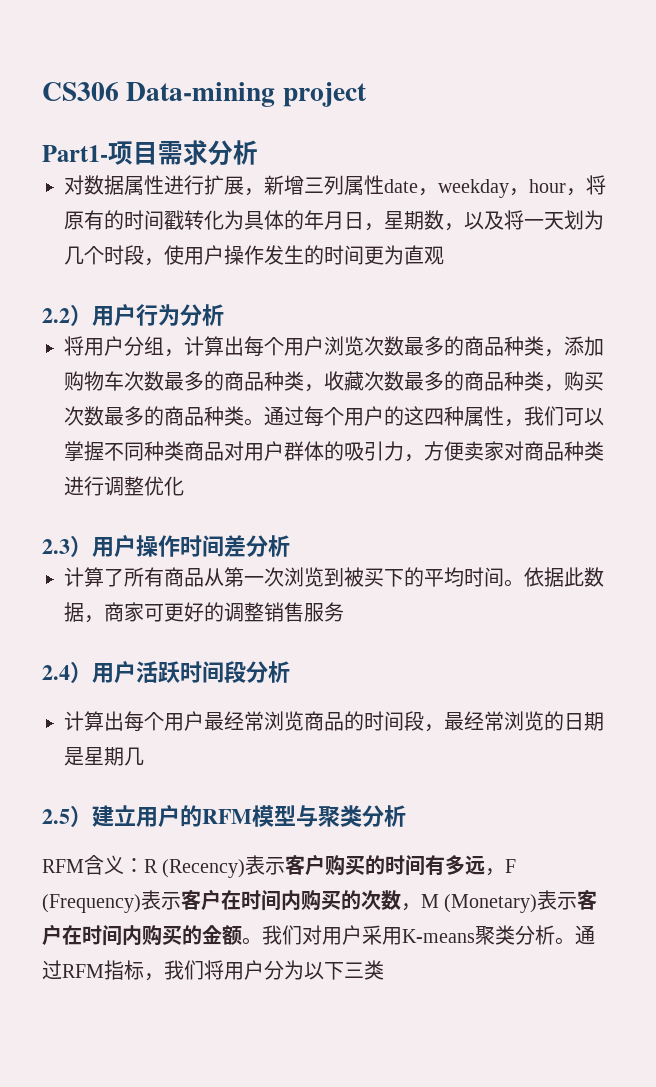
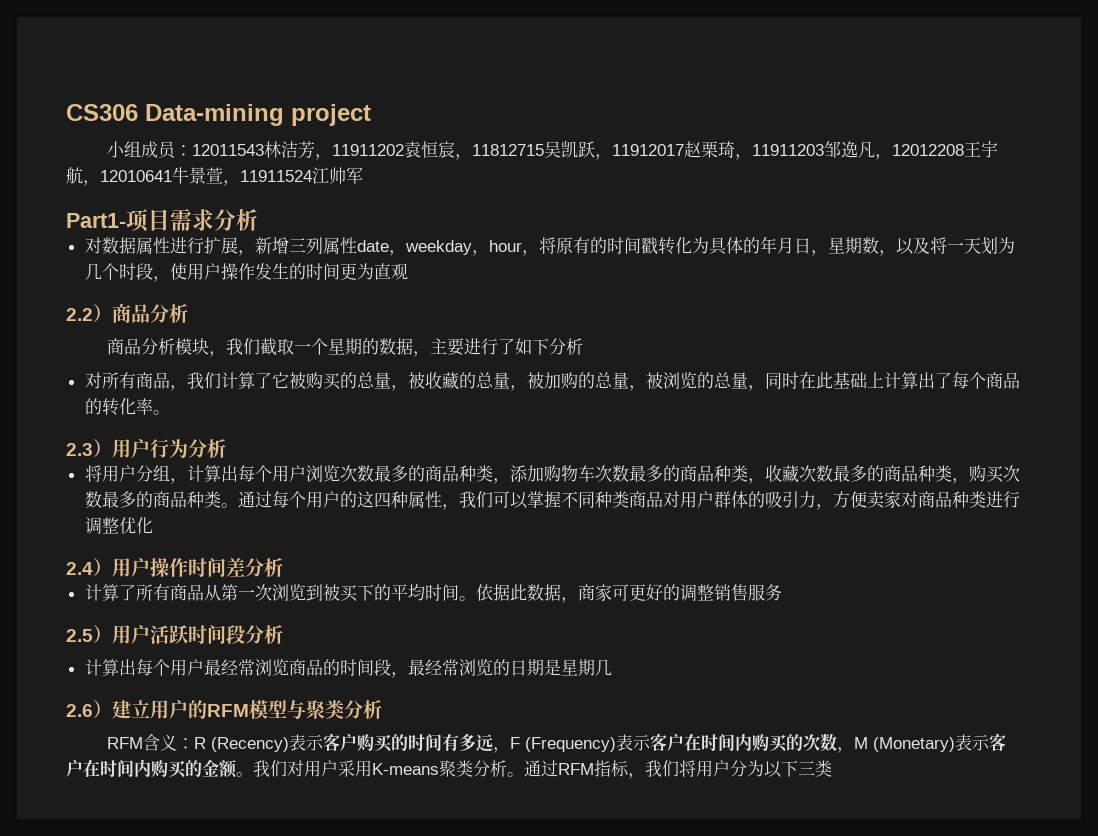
(367, 94) none -> [106,140,998,160] [66,167,363,186] // 小组成员：12011543林洁芳，11911202袁恒宸，11812715吴凯跃，11912017赵栗琦，11911203邹逸凡，12012208王宇航，12010641牛景萱，11911524江帅军
(92, 315) none -> [112,304,188,323] [106,338,583,357] [84,372,1020,391] [84,398,170,416] [66,439,112,457] 商品分析 // 商品分析模块，我们截取一个星期的数据，主要进行了如下分析 // 对所有商品，我们计算了它被购买的总量，被收藏的总量，被加购的总量，被浏览的总量，同时在此基础上计算出了每个商品的转化率。 // 2.3）
[42,539,70,554] 2.3 -> [66,562,93,575] 2.4
[42,665,70,680] 2.4 -> [66,629,93,642] 2.5
[42,809,70,824] 2.5 -> [66,704,93,717] 2.6

